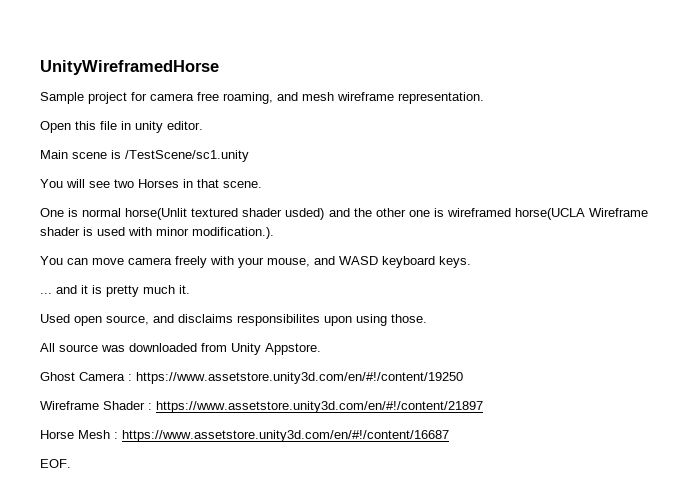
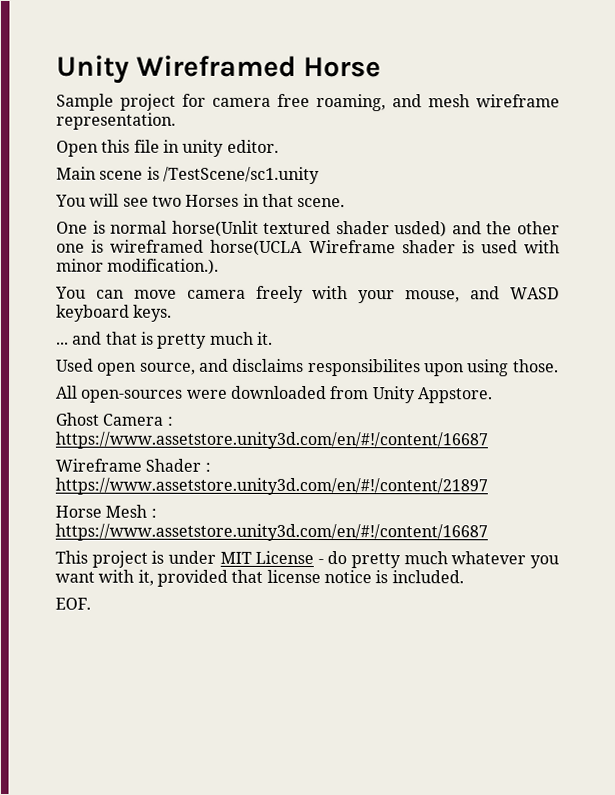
[40,60,219,75] UnityWireframedHorse -> [56,54,382,84] Unity Wireframed Horse
[81,285,88,294] it -> [105,331,138,345] that
[59,344,125,352] source was -> [80,389,228,403] open-sources were
[136,372,463,384] https://www.assetstore.unity3d.com/en/#!/content/19250 -> [55,431,488,450] https://www.assetstore.unity3d.com/en/#!/content/16687
(449, 436) none -> [55,550,559,569] [55,569,464,587] // This project is under MIT License - do pretty much whatever you want with it, provided that license notice is included.

